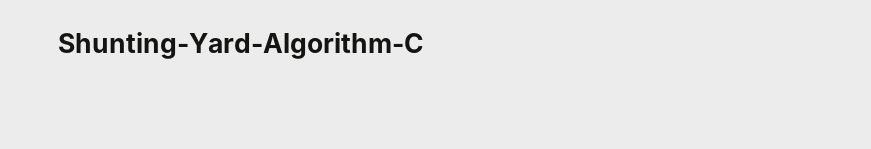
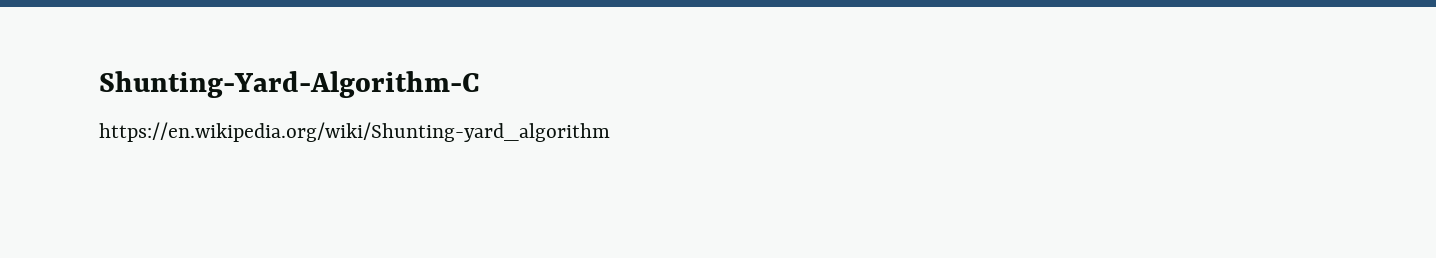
(424, 45) none -> [99,122,610,142] // https://en.wikipedia.org/wiki/Shunting-yard_algorithm

